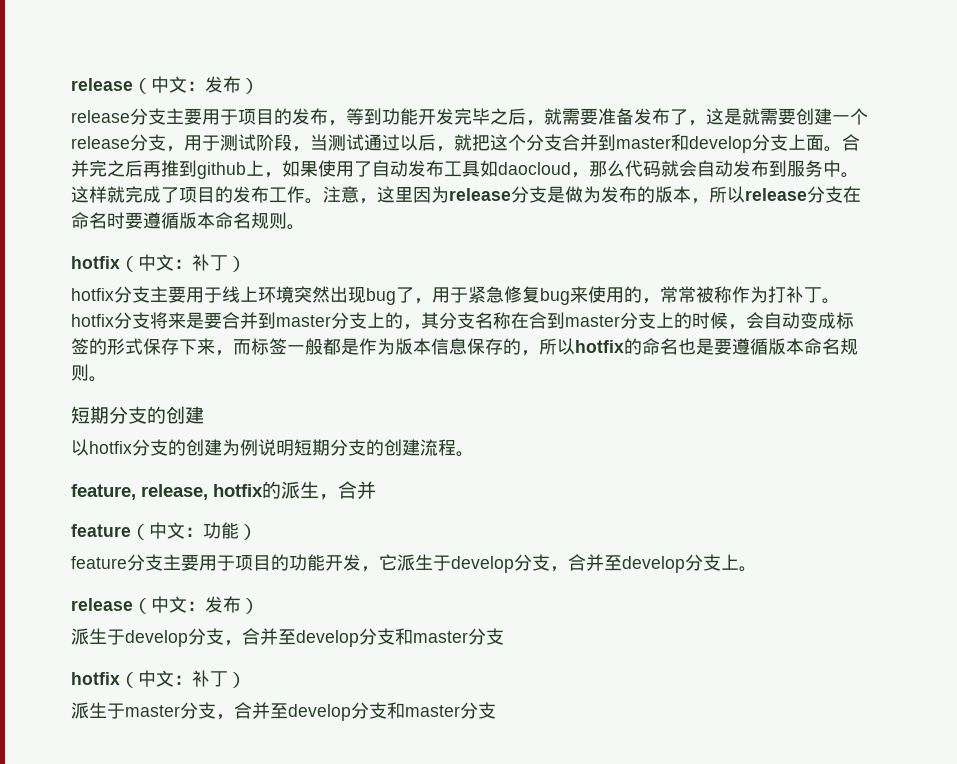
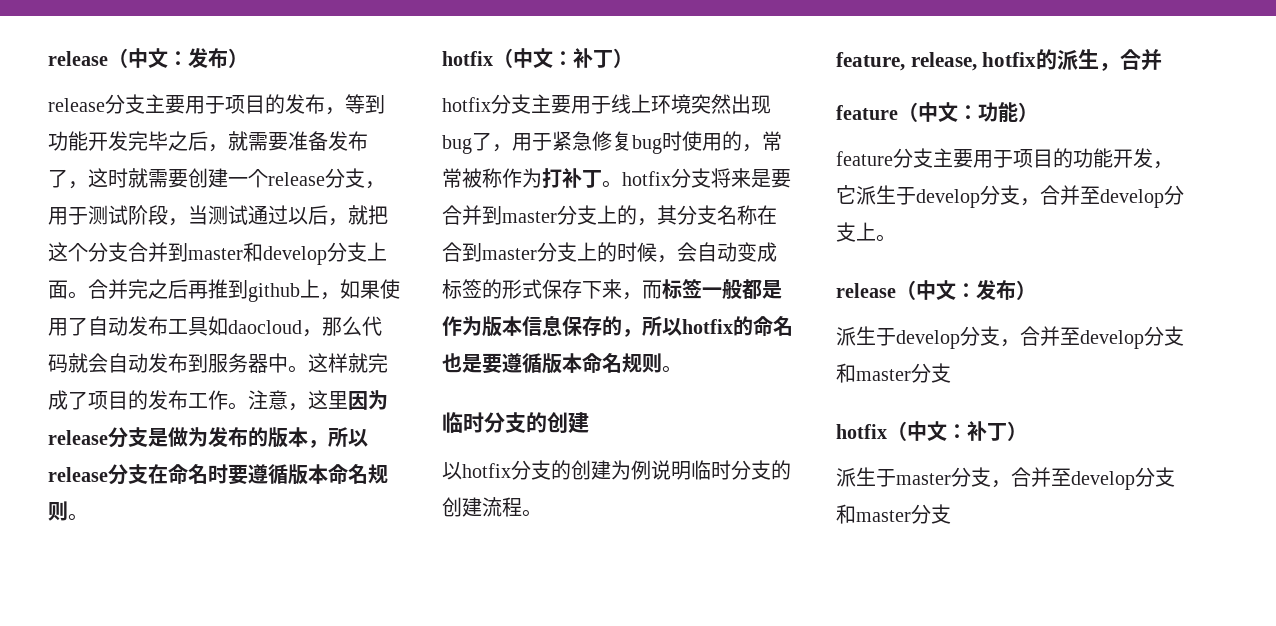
[724,108,742,125] 是 -> [108,168,128,188] 时
(823, 168) none -> [248,354,268,373] 器
[570,286,588,303] 来 -> [662,131,682,151] 时
[71,406,109,424] 短期 -> [442,412,484,433] 临时
[294,439,330,456] 短期 -> [691,460,731,480] 临时

